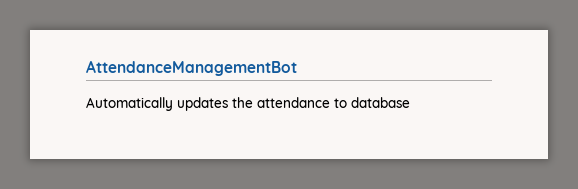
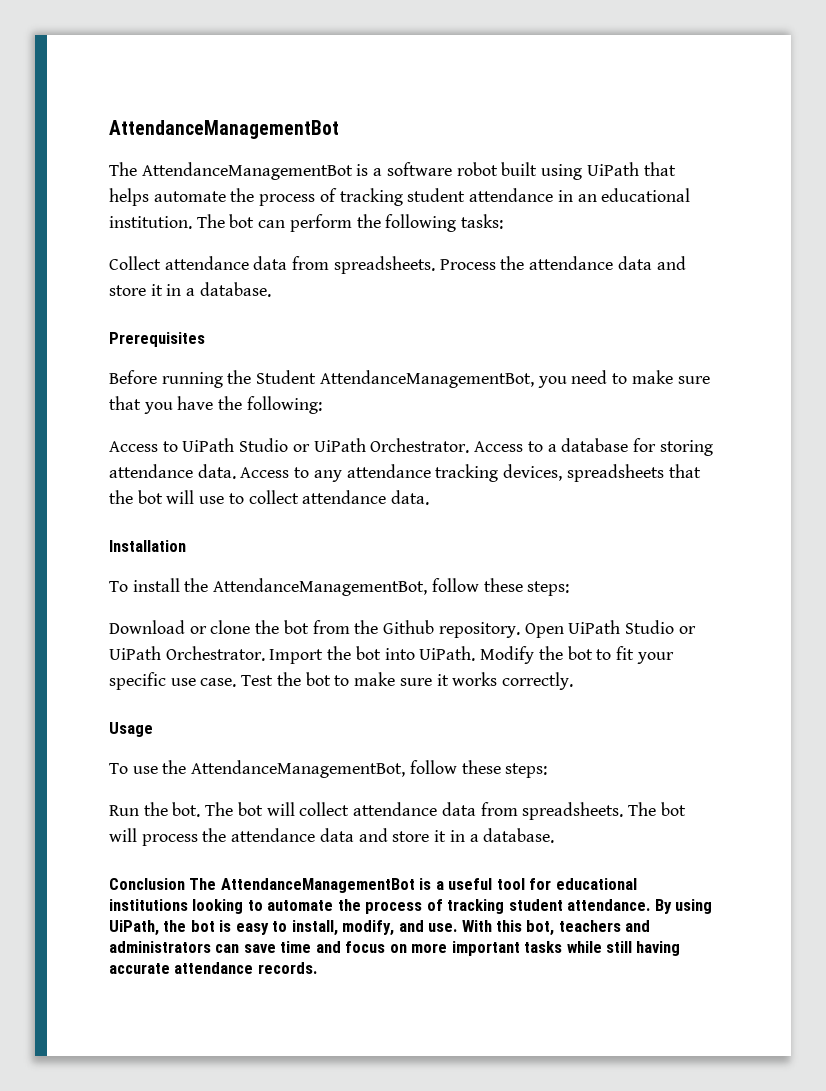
[86,97,410,111] Automatically updates the attendance to database -> [109,162,676,180] [109,188,691,206] [109,214,504,232] [109,256,686,274] [109,282,271,297] [109,332,205,347] [109,370,710,388] [109,396,322,414] [109,438,713,456] [109,464,701,482] [109,490,430,505] [109,540,186,552] [109,578,570,596] [109,620,696,638] [109,646,674,664] [109,672,573,690] [109,722,153,737] [109,760,548,778] [109,802,686,820] [109,828,555,846] [109,878,637,893] [109,899,713,914] [109,920,651,936] [109,941,681,956] [109,962,317,974] The AttendanceManagementBot is a software robot built using UiPath that helps automate the process of tracking student attendance in an educational institution. The bot can perform the following tasks: // Collect attendance data from spreadsheets. Process the attendance data and store it in a database. // Prerequisites // Before running the Student AttendanceManagementBot, you need to make sure that you have the following: // Access to UiPath Studio or UiPath Orchestrator. Access to a database for storing attendance data. Access to any attendance tracking devices, spreadsheets that the bot will use to collect attendance data. // Installation // To install the AttendanceManagementBot, follow these steps: // Download or clone the bot from the Github repository. Open UiPath Studio or UiPath Orchestrator. Import the bot into UiPath. Modify the bot to fit your specific use case. Test the bot to make sure it works correctly. // Usage // To use the AttendanceManagementBot, follow these steps: // Run the bot. The bot will collect attendance data from spreadsheets. The bot will process the attendance data and store it in a database. // Conclusion The AttendanceManagementBot is a useful tool for educational institutions looking to automate the process of tracking student attendance. By using UiPath, the bot is easy to install, modify, and use. With this bot, teachers and administrators can save time and focus on more important tasks while still having accurate attendance records.

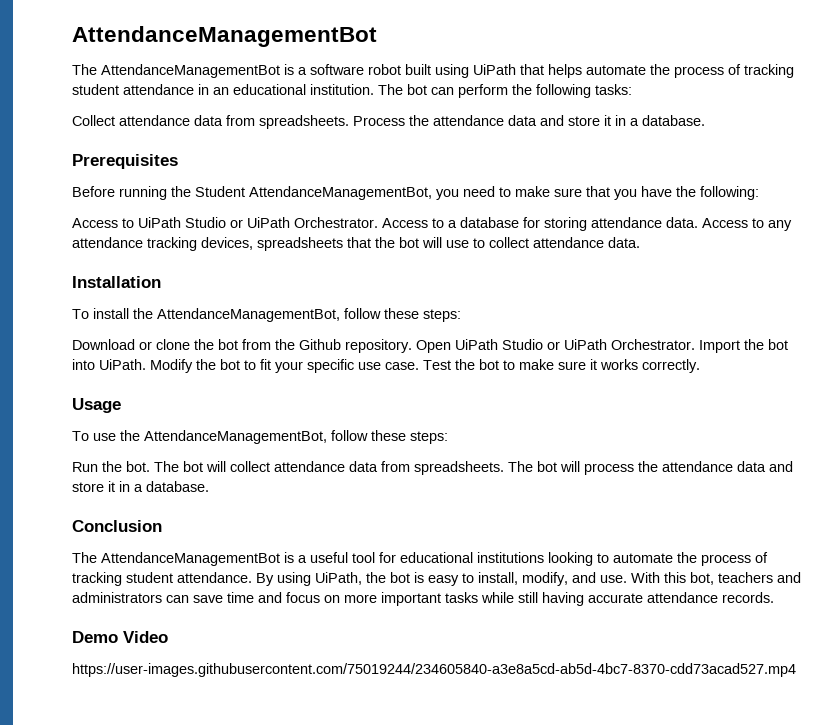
(185, 884) none -> (162, 526) //
(317, 968) none -> [72,631,168,643] [72,663,796,677] // Demo Video // https://user-images.githubusercontent.com/75019244/234605840-a3e8a5cd-ab5d-4bc7-8370-cdd73acad527.mp4

